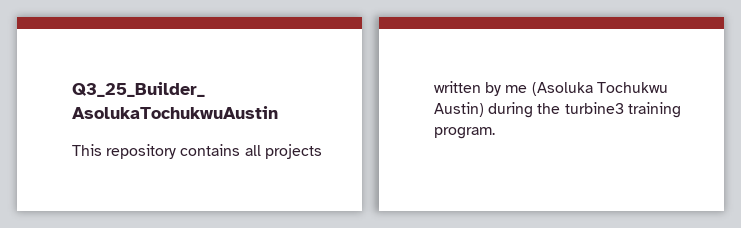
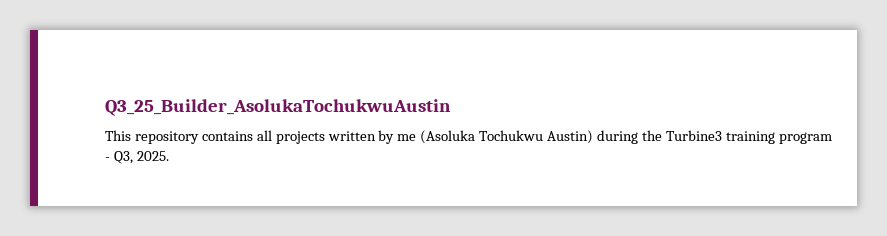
[564,102,681,118] [434,127,495,139] turbine3 training program. -> [665,130,832,144] [105,151,169,164] Turbine3 training program - Q3, 2025.

